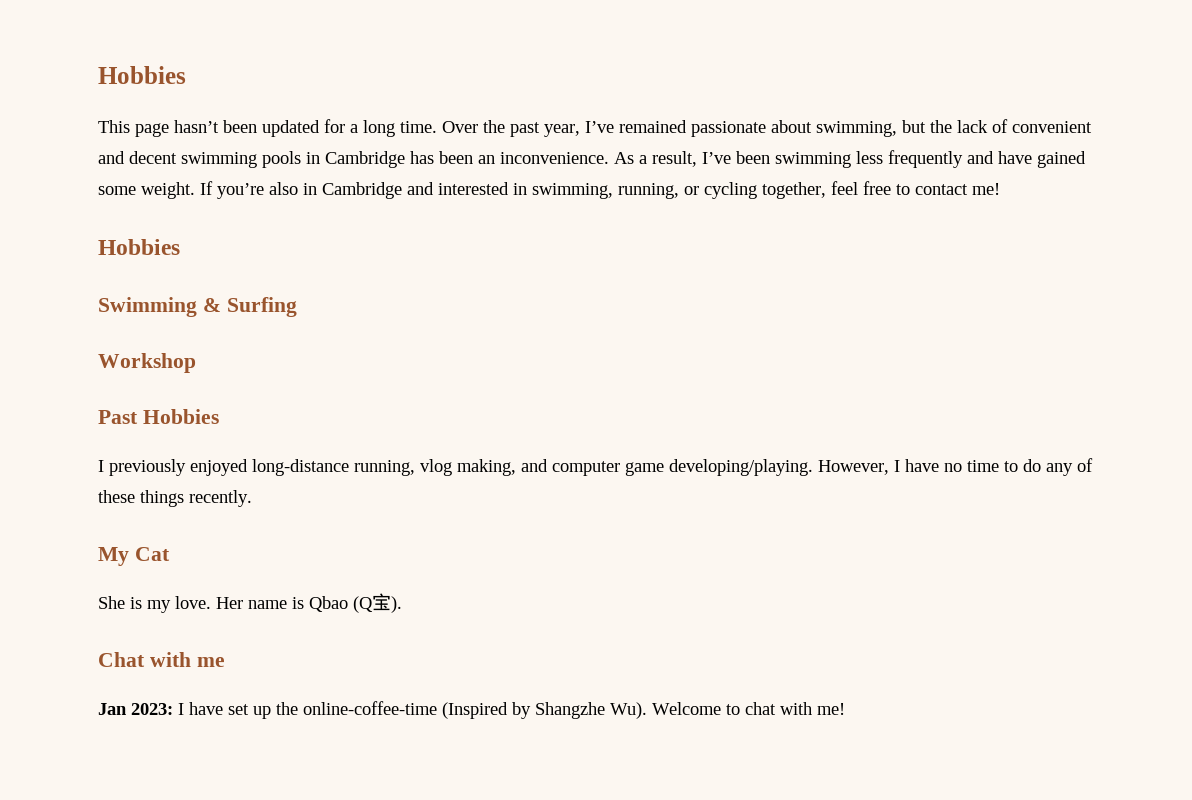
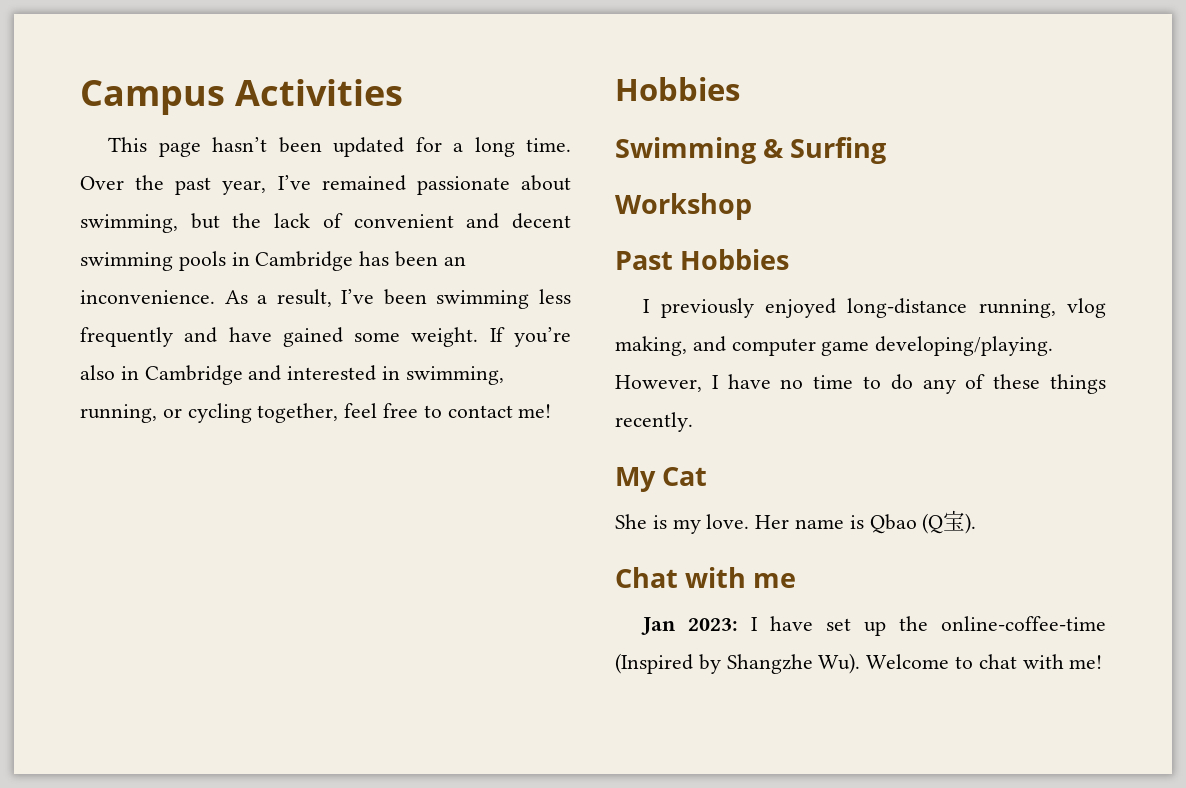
[98,66,186,84] Hobbies -> [80,79,403,115] Campus Activities

